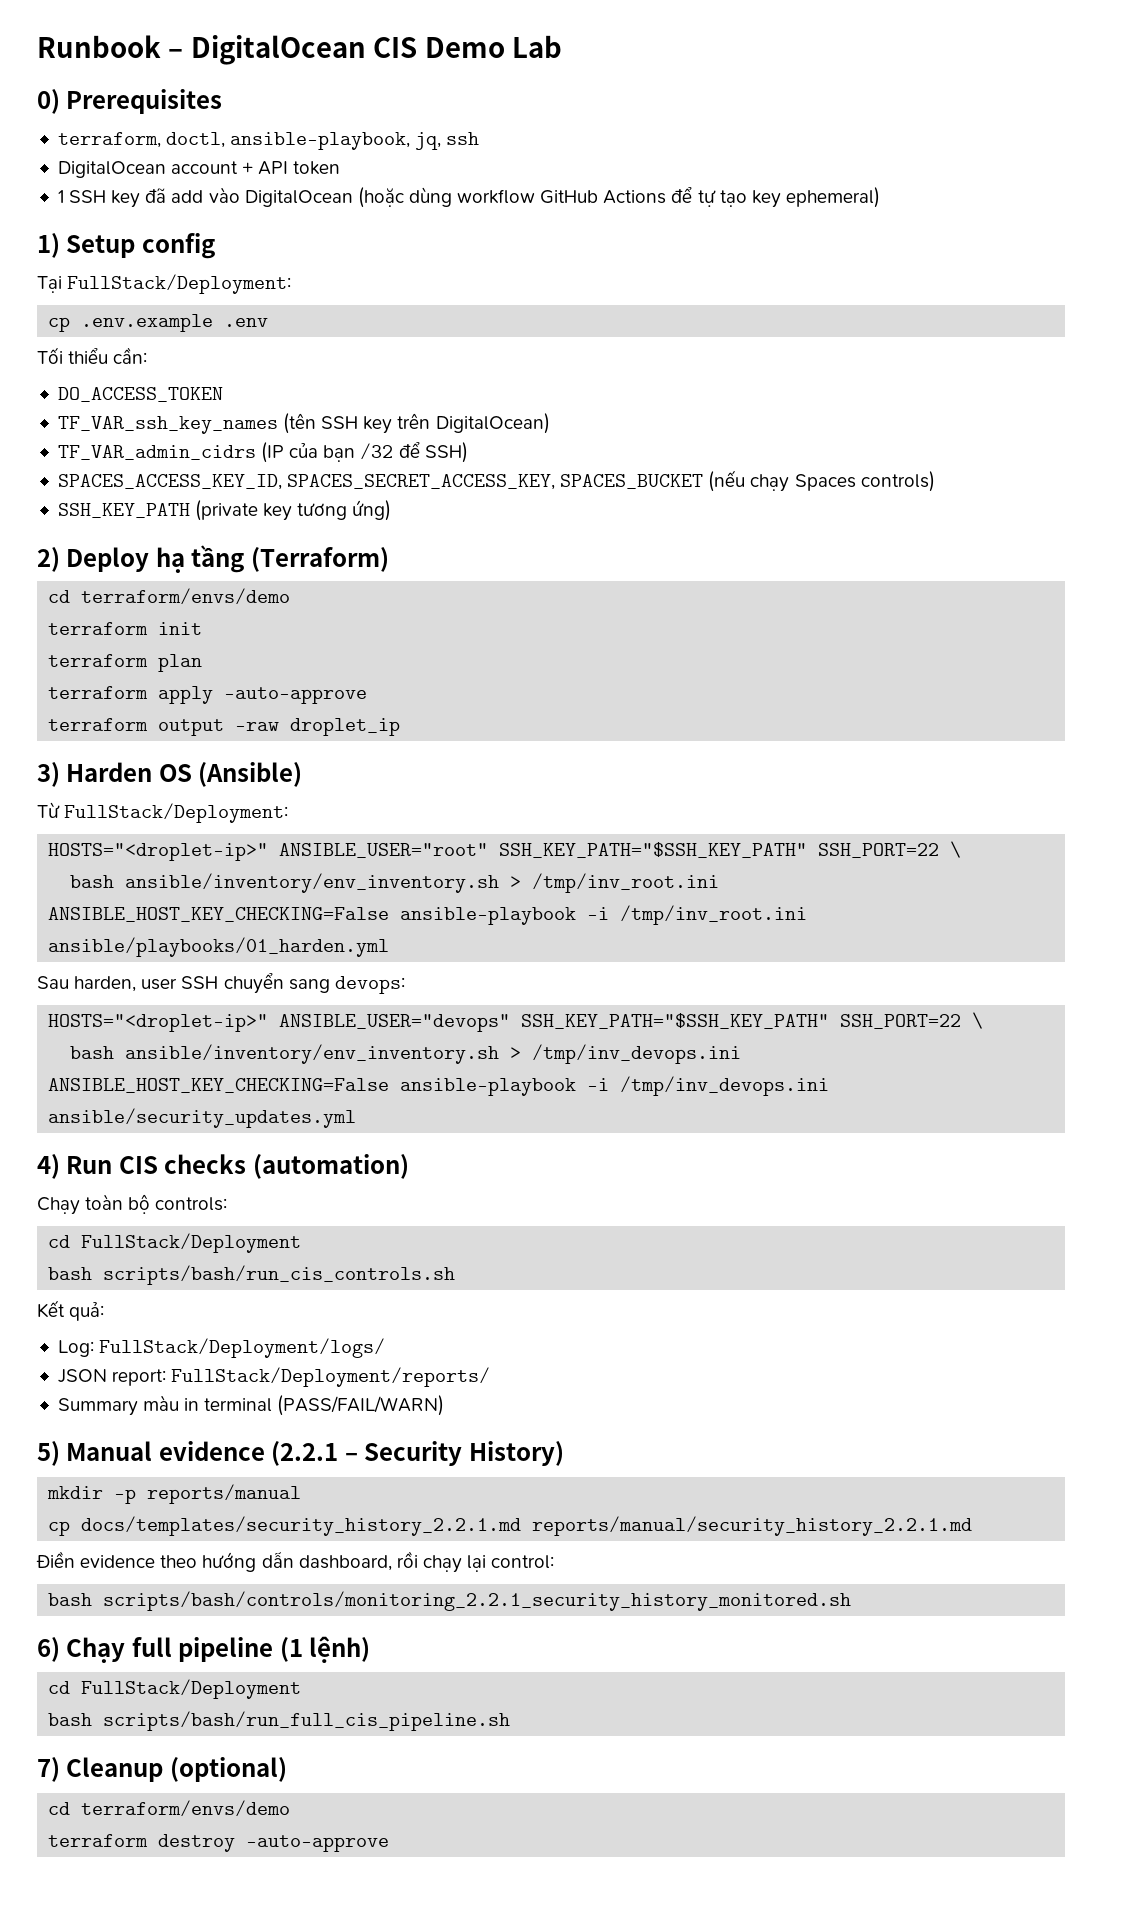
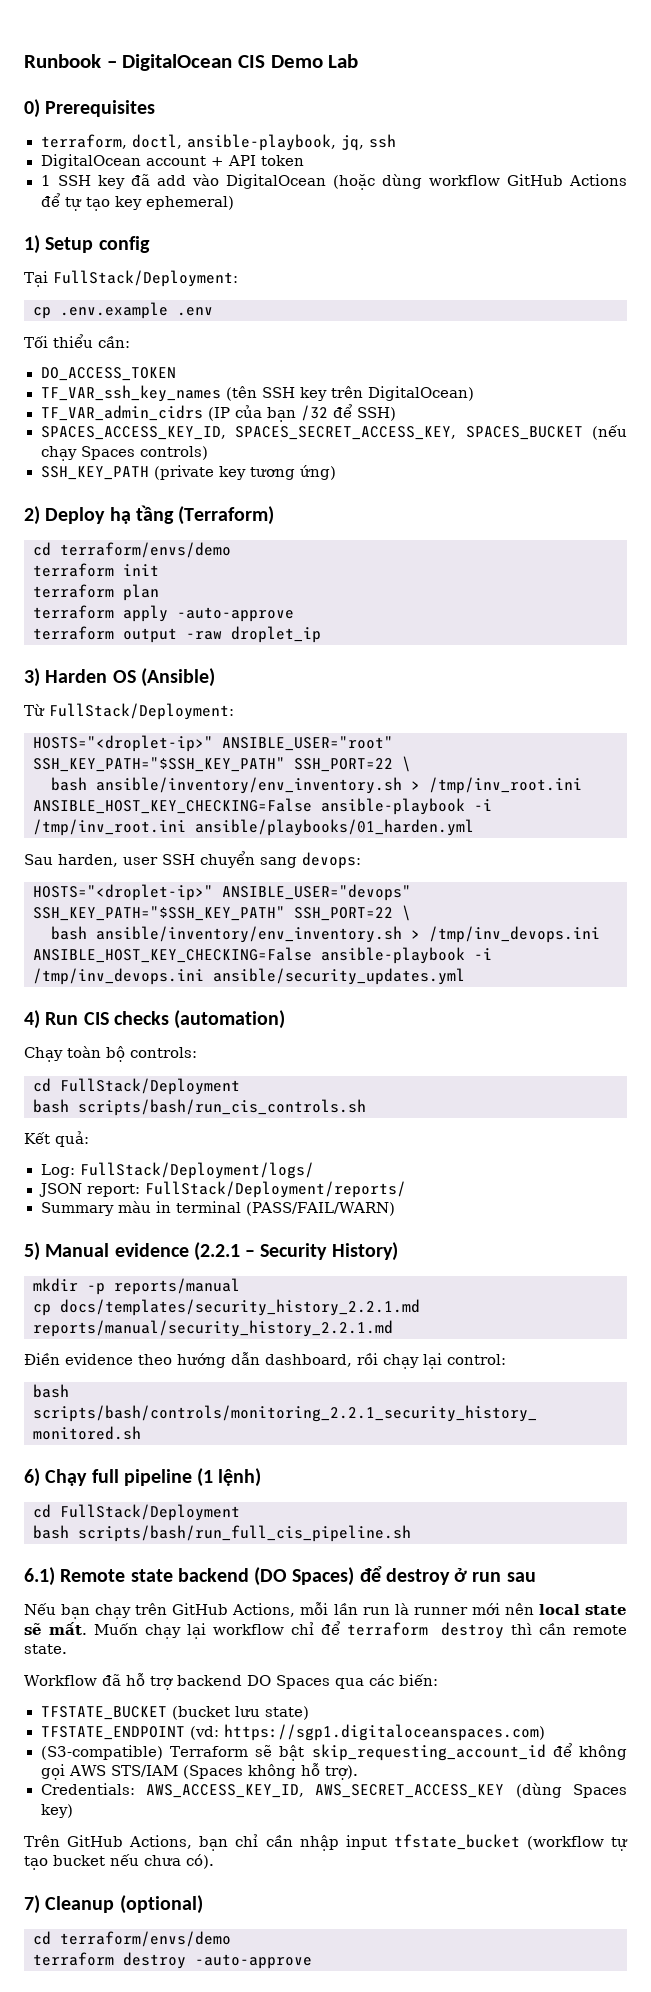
(511, 1721) none -> [24,1566,536,1586] [24,1602,627,1619] [24,1621,627,1639] [24,1644,67,1654] [24,1673,438,1690] [40,1706,309,1720] [40,1724,545,1741] [40,1743,627,1761] [40,1763,358,1780] [40,1783,627,1798] [40,1804,73,1818] [24,1834,629,1851] [24,1854,214,1870] // 6.1) Remote state backend (DO Spaces) để destroy ở run sau // Nếu bạn chạy trên GitHub Actions, mỗi lần run là runner mới nên local state sẽ mất. Muốn chạy lại workflow chỉ để terraform destroy thì cần remote state. // Workflow đã hỗ trợ backend DO Spaces qua các biến: // TFSTATE_BUCKET (bucket lưu state) // TFSTATE_ENDPOINT (vd: https://sgp1.digitaloceanspaces.com) // (S3-compatible) Terraform sẽ bật skip_requesting_account_id để không gọi AWS STS/IAM (Spaces không hỗ trợ). // Credentials: AWS_ACCESS_KEY_ID, AWS_SECRET_ACCESS_KEY (dùng Spaces key) // Trên GitHub Actions, bạn chỉ cần nhập input tfstate_bucket (workflow tự tạo bucket nếu chưa có).

